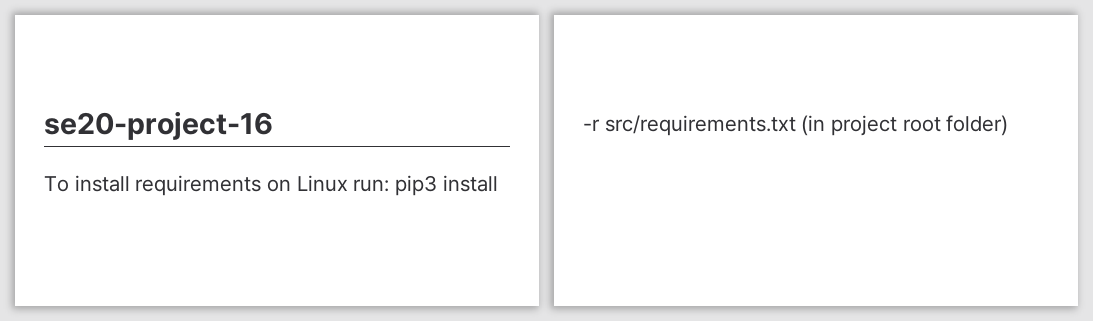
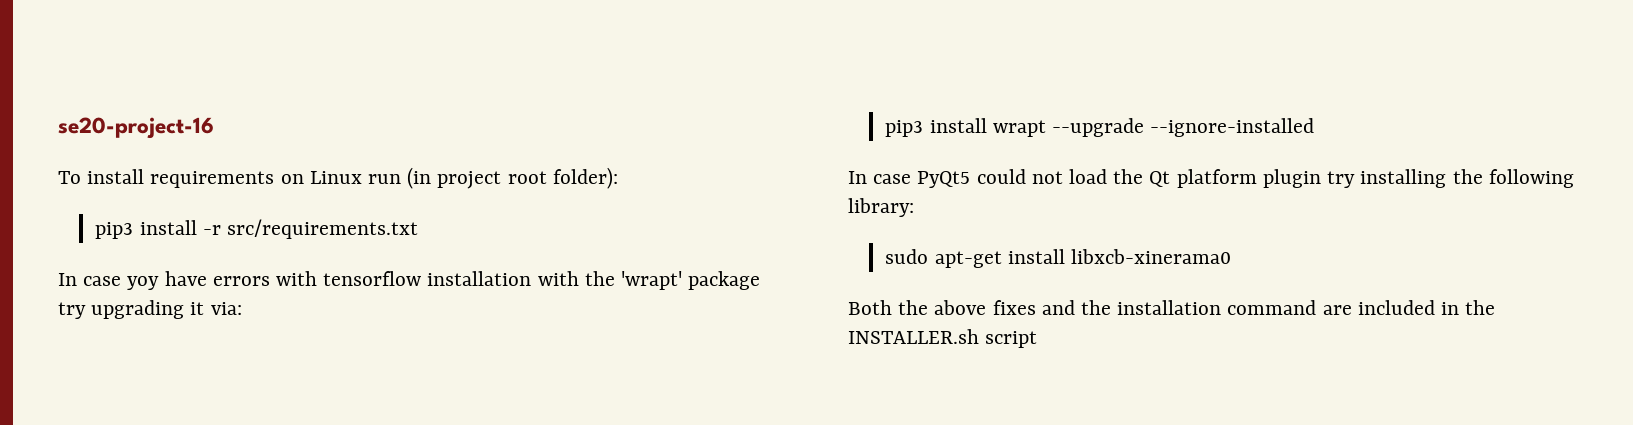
[353,179,390,192] run: -> [368,167,618,189] run (in project root folder): //
[801,115,1009,136] (in project root folder) -> [58,271,761,290] [58,300,242,319] [885,118,1315,137] [848,169,1574,188] [848,198,914,217] [885,249,1231,268] [848,300,1496,315] [848,329,1038,348] // In case yoy have errors with tensorflow installation with the 'wrapt' package try upgrading it via: // pip3 install wrapt --upgrade --ignore-installed // In case PyQt5 could not load the Qt platform plugin try installing the following library: // sudo apt-get install libxcb-xinerama0 // Both the above fixes and the installation command are included in the INSTALLER.sh script

